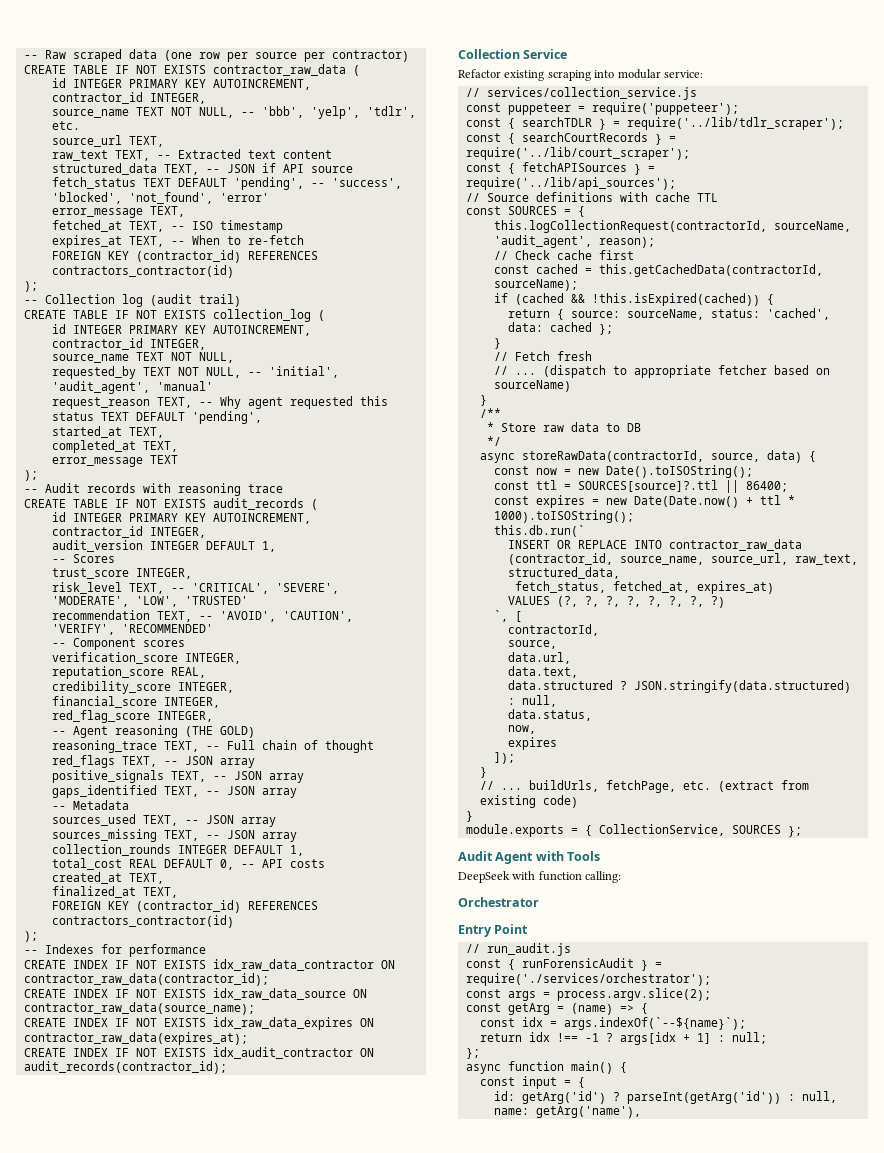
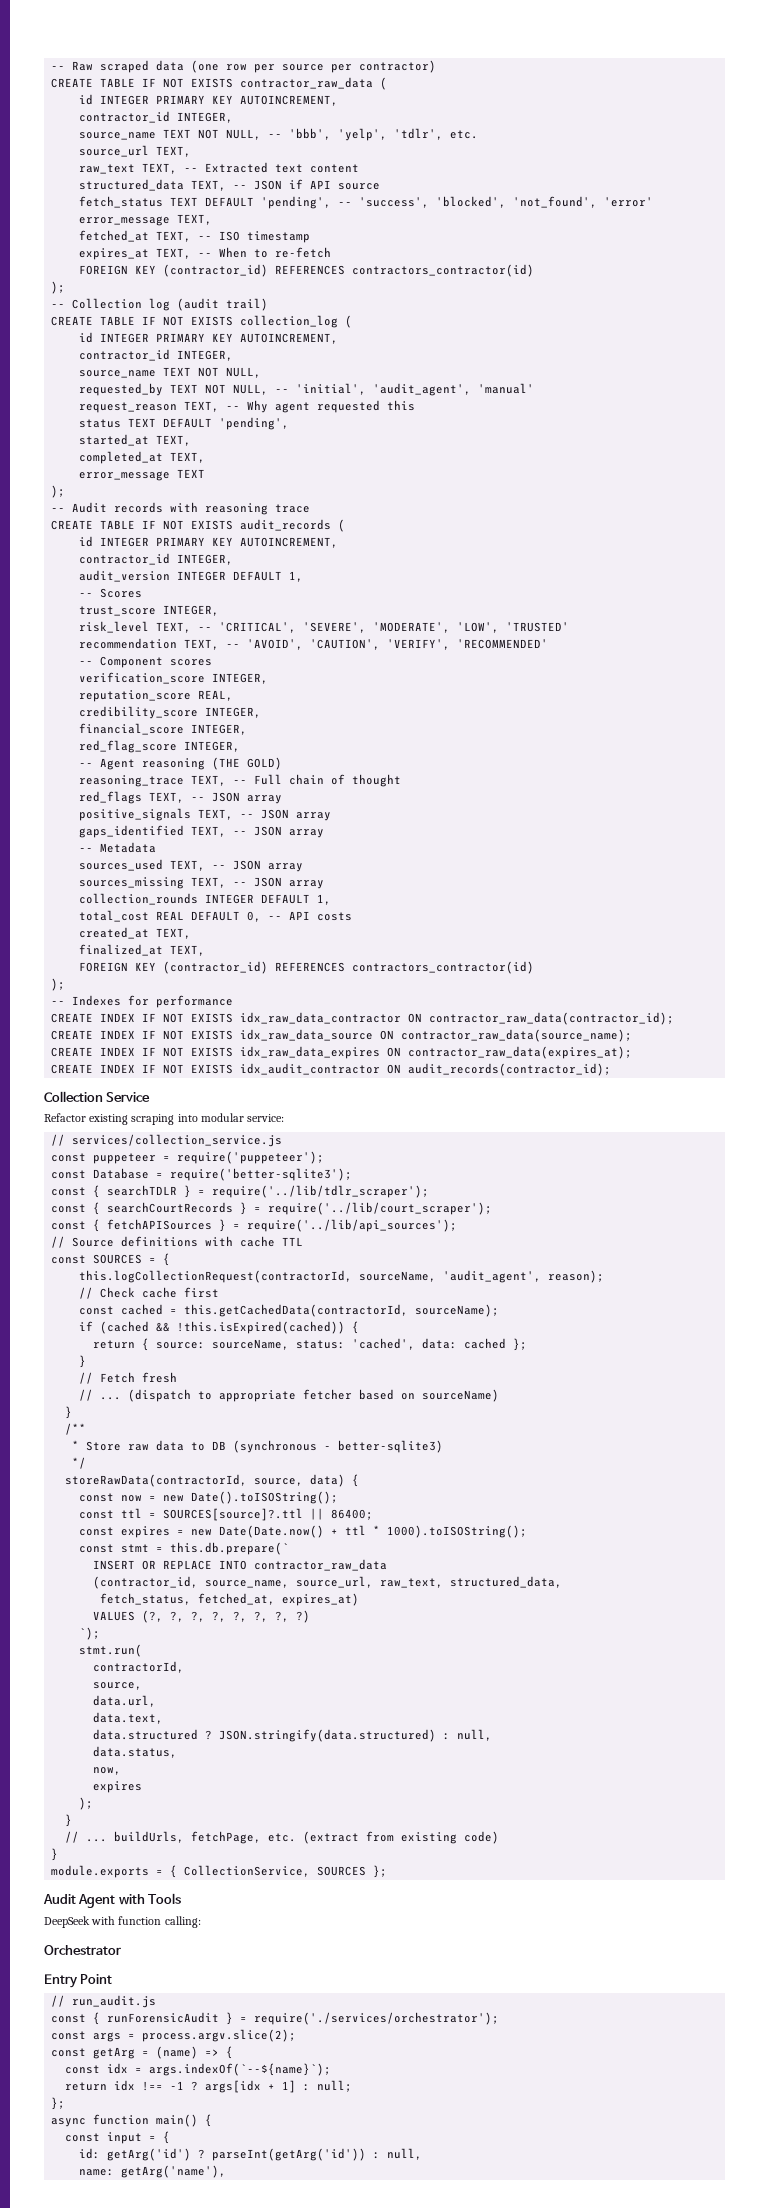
(739, 108) none -> [51,1168,353,1181] // const Database = require('better-sqlite3');
(641, 427) none -> [233,1440,444,1453] (synchronous - better-sqlite3)
[479,453,515,463] async -> (87, 1463) none
[493,525,585,537] this.db.run(` -> [79,1542,290,1555] const stmt = this.db.prepare(`
[493,610,522,622] `, [ -> [79,1627,101,1640] [79,1644,143,1657] `); // stmt.run(
[493,752,515,764] ]); -> [79,1797,94,1810] );

